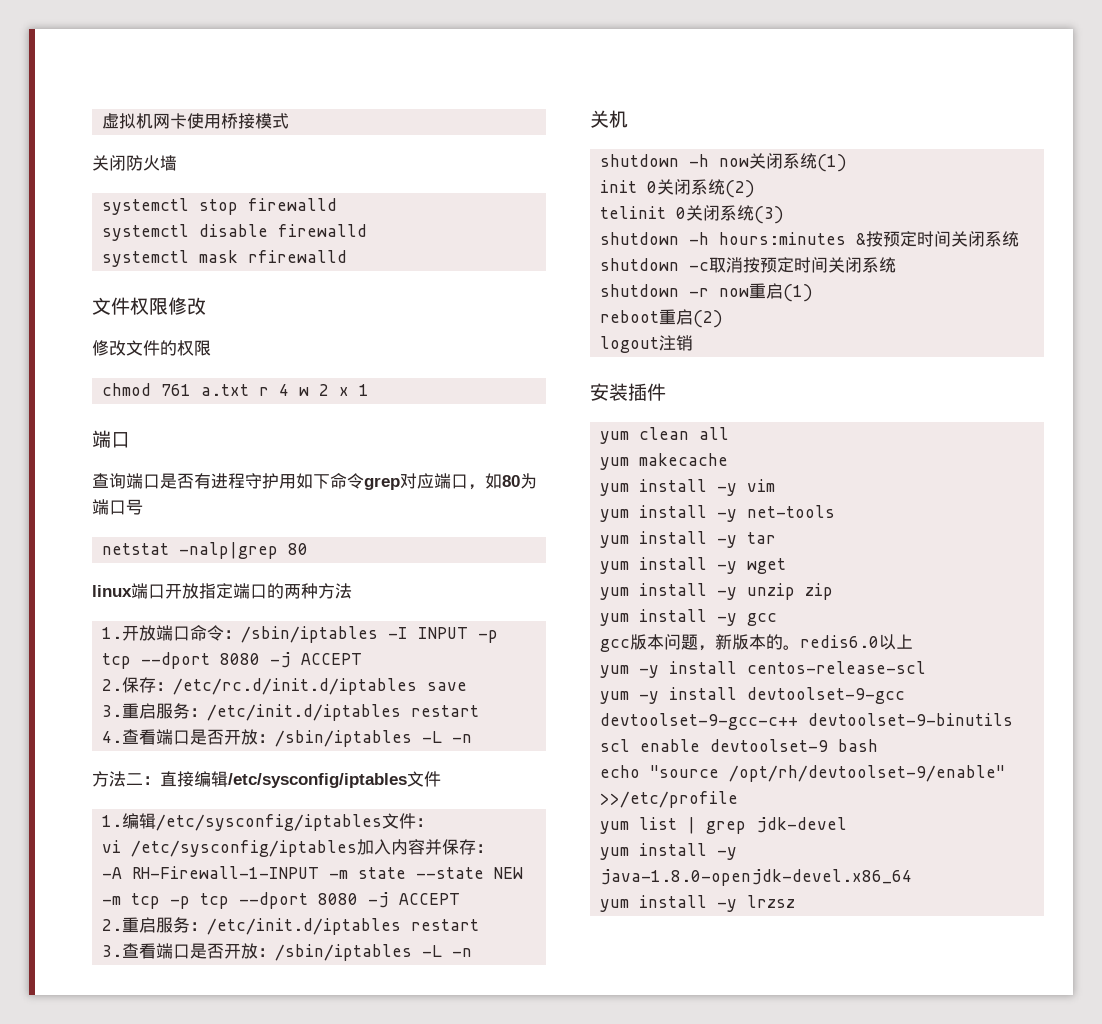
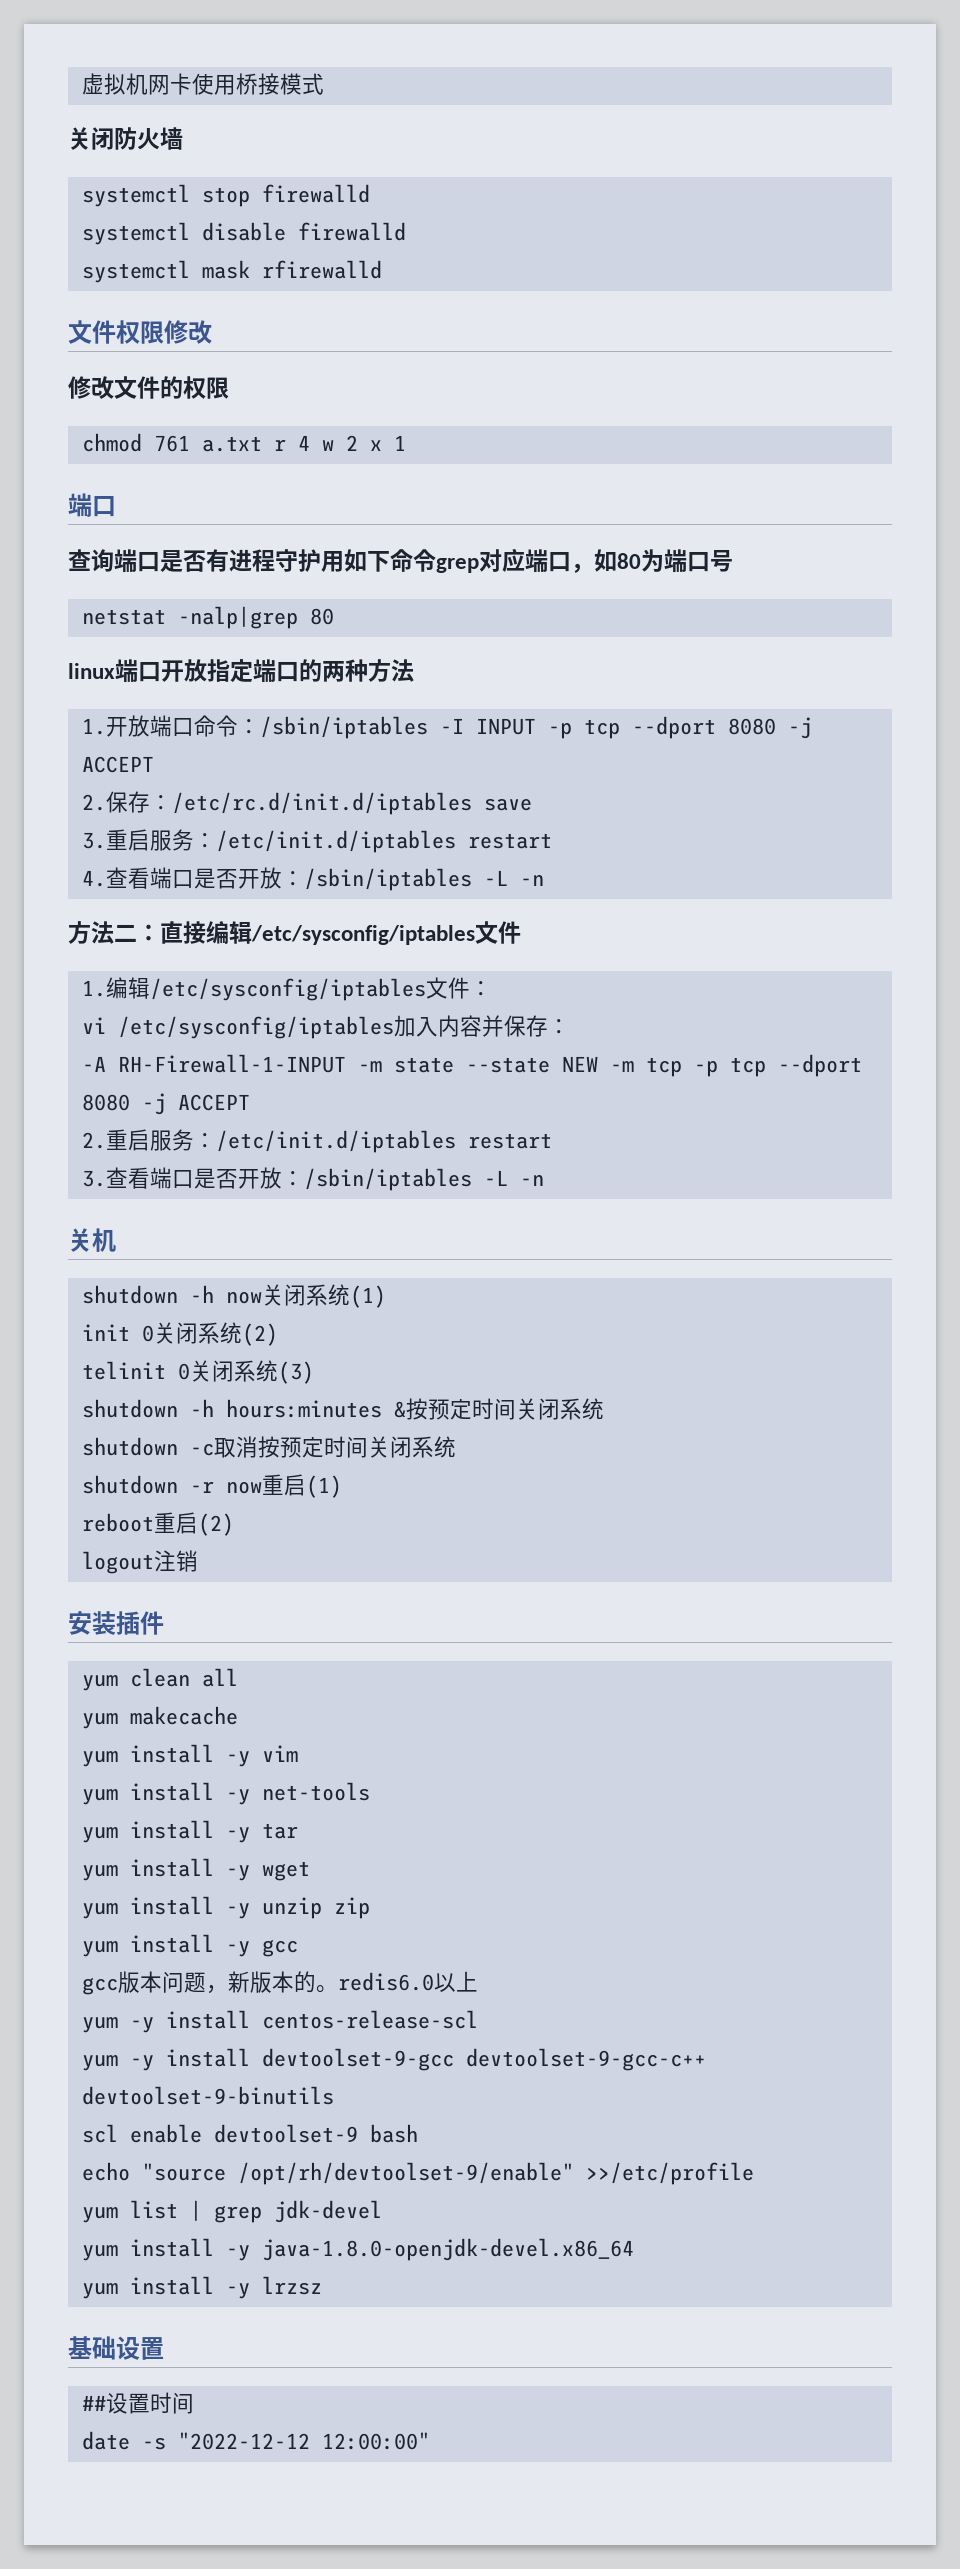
(796, 901) none -> [68,2336,164,2360] [81,2392,194,2414] [81,2431,430,2450] // 基础设置 // ##设置时间 // date -s "2022-12-12 12:00:00"

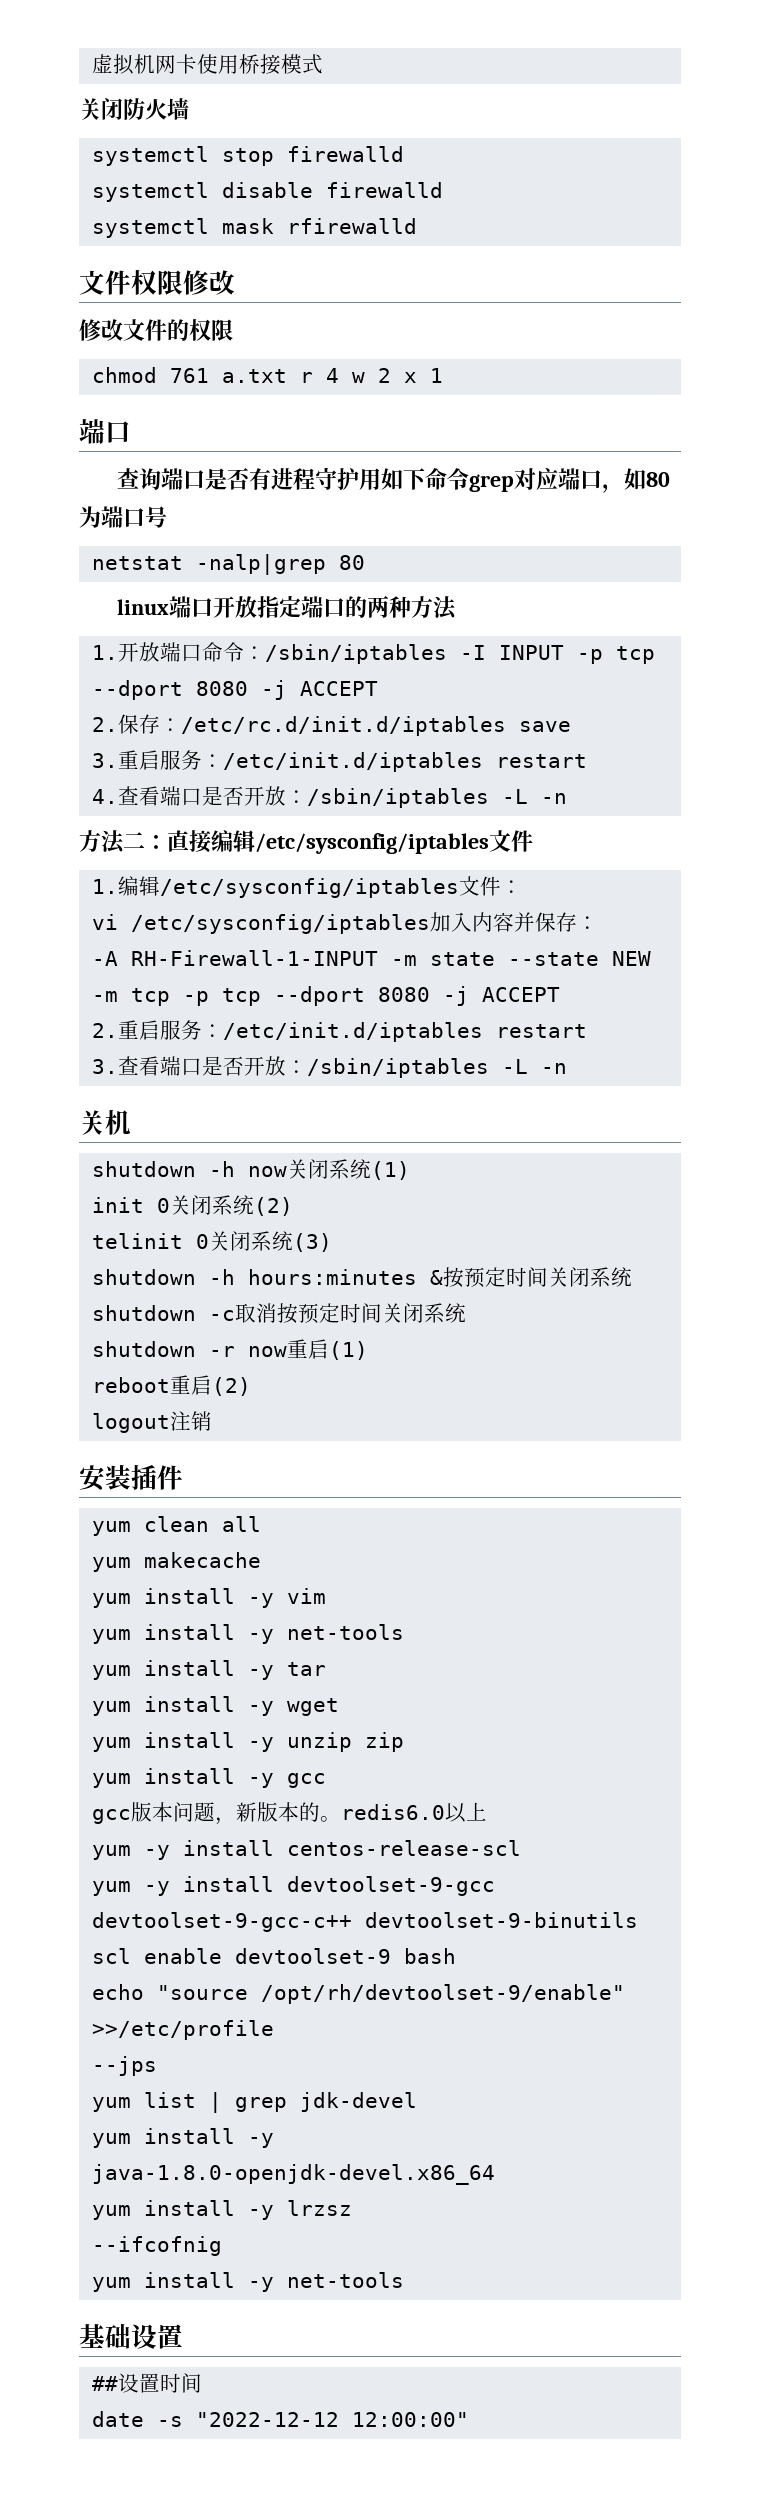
(754, 2173) none -> [92,2056,158,2076] // --jps
(322, 2285) none -> [92,2236,223,2256] [92,2272,405,2292] // --ifcofnig // yum install -y net-tools

